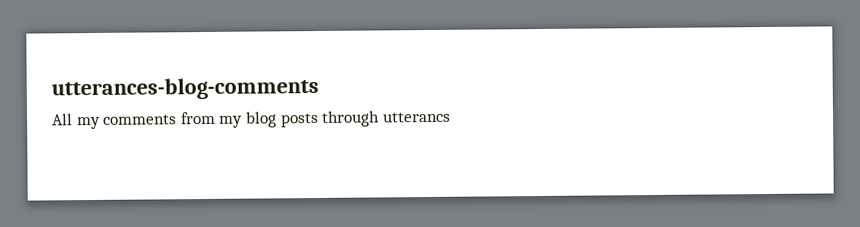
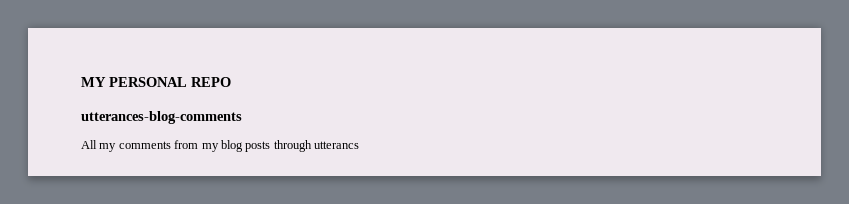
(51, 88) none -> [81,77,231,87] MY PERSONAL REPO //

